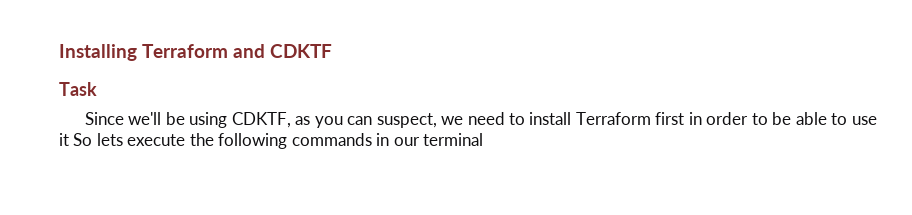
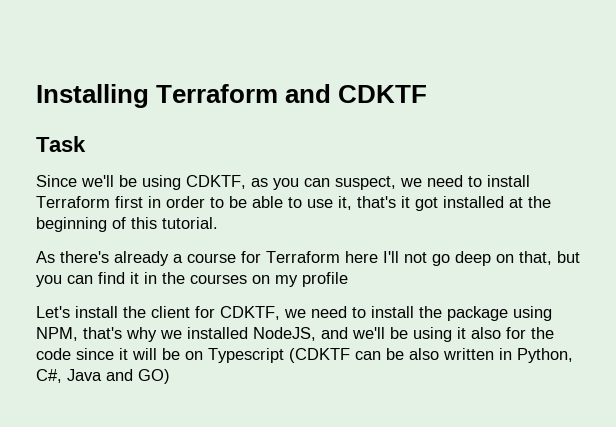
[59,133,484,149] it So lets execute the following commands in our terminal -> [338,196,551,211] [36,217,218,232] [36,251,580,266] [36,272,348,287] [36,306,552,321] [36,327,554,342] [36,348,573,363] [36,369,170,384] it, that's it got installed at the beginning of this tutorial. // As there's already a course for Terraform here I'll not go deep on that, but you can find it in the courses on my profile // Let's install the client for CDKTF, we need to install the package using NPM, that's why we installed NodeJS, and we'll be using it also for the code since it will be on Typescript (CDKTF can be also written in Python, C#, Java and GO)

